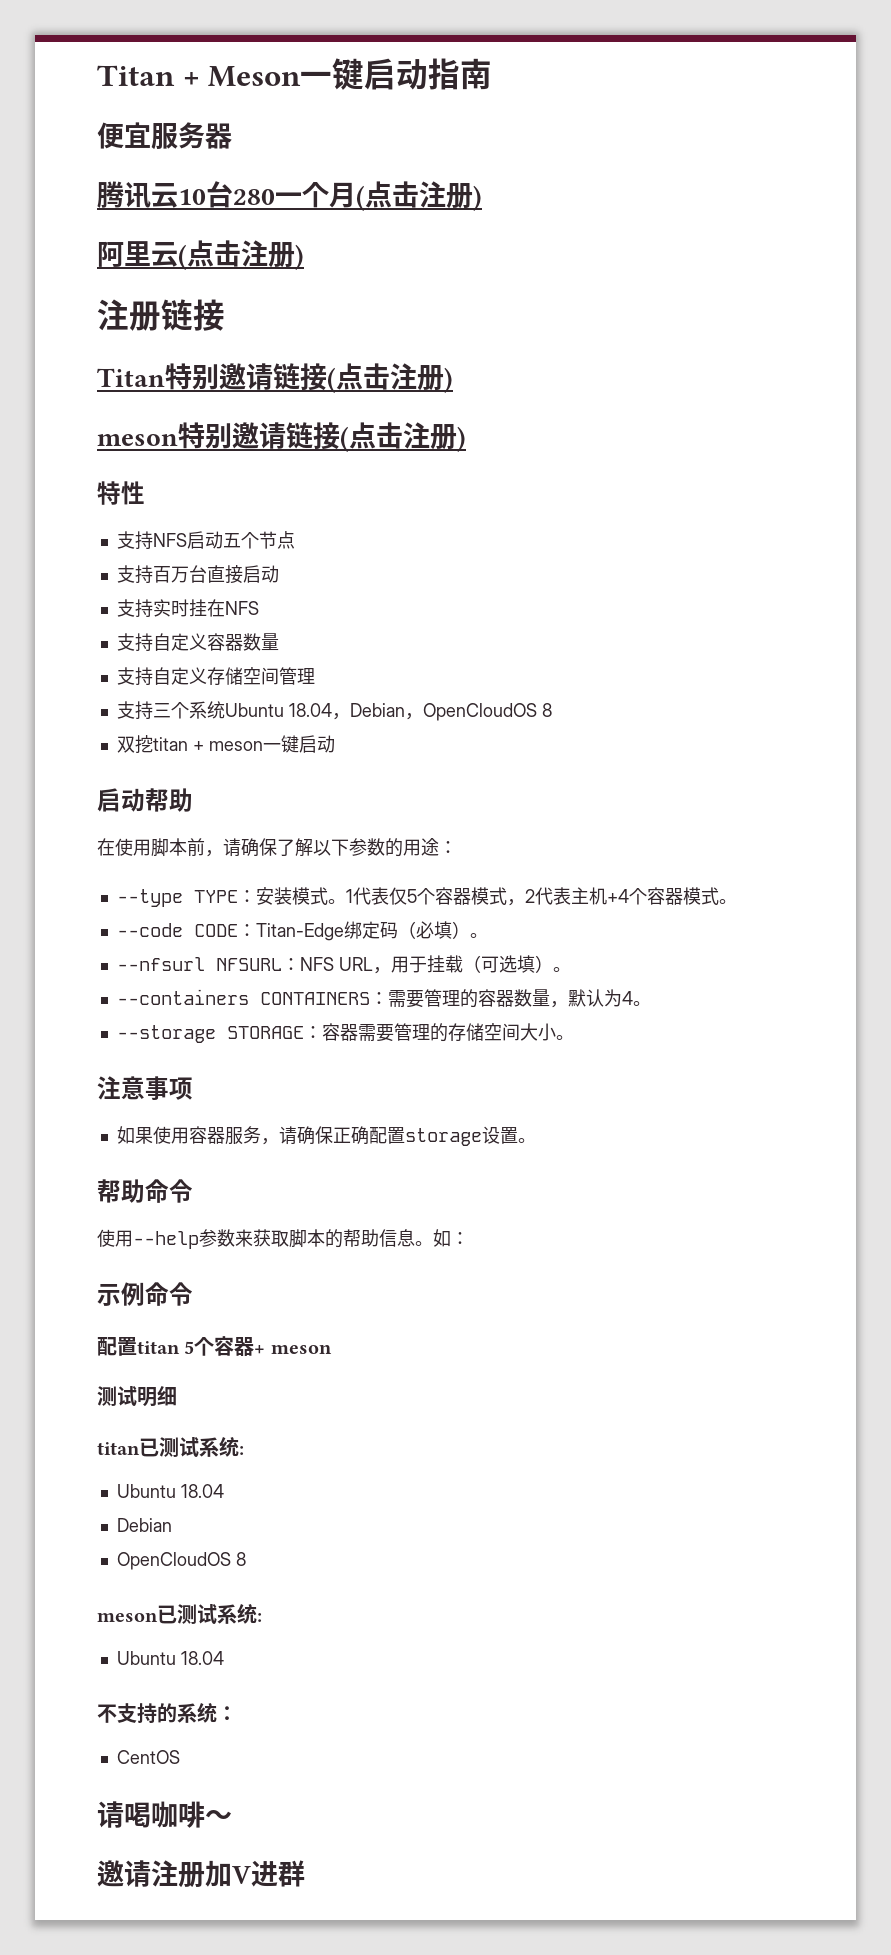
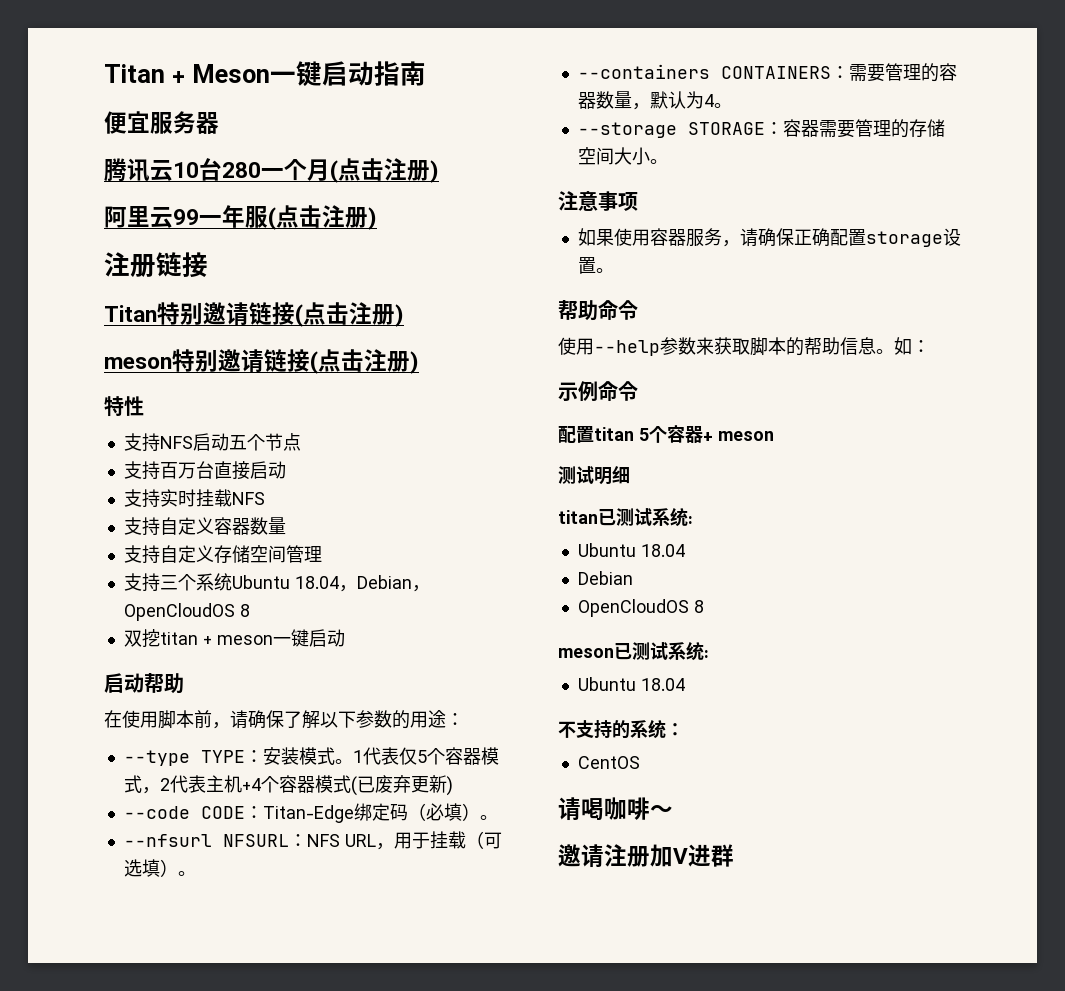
(178, 254) none -> [173,205,268,228] 99一年服
[206,599,225,617] 在 -> [213,489,232,507] 载
[718,899,737,904] 。 -> [350,775,453,796] (已废弃更新)

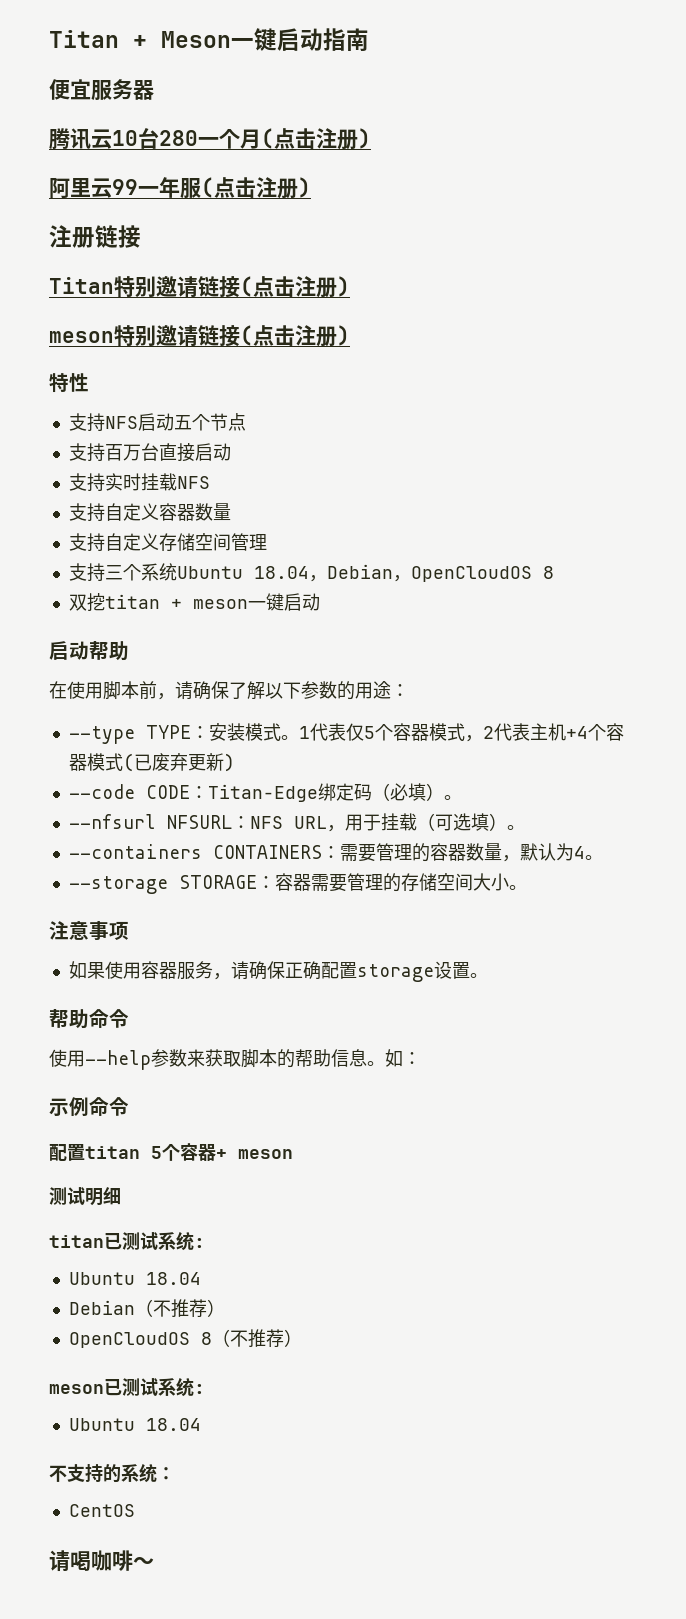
[577,599,704,617] // OpenCloudOS 8 -> [134,1299,225,1318] [68,1329,302,1348] （不推荐） // OpenCloudOS 8（不推荐）
[558,844,734,868] // 邀请注册加V进群 -> (154, 1562) none

